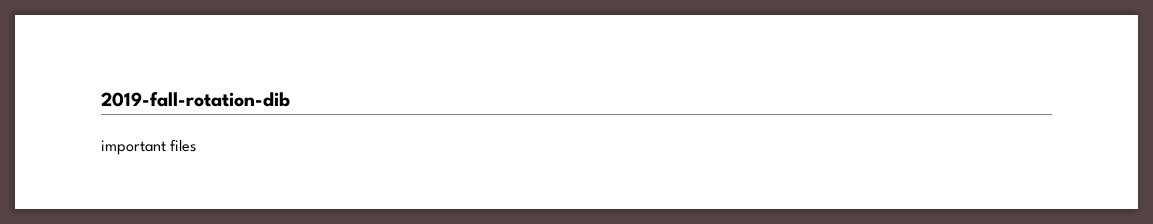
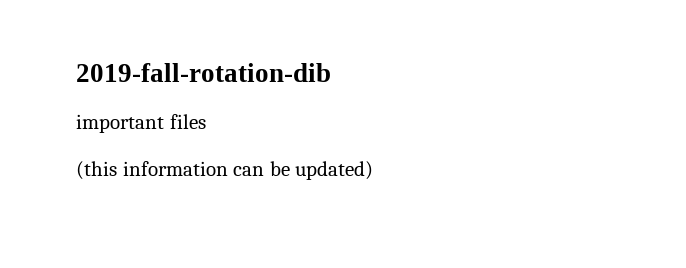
(197, 145) none -> [76,161,374,180] // (this information can be updated)

